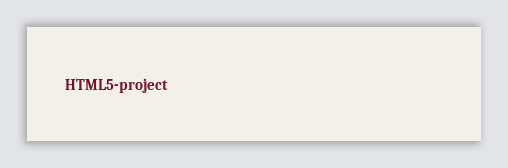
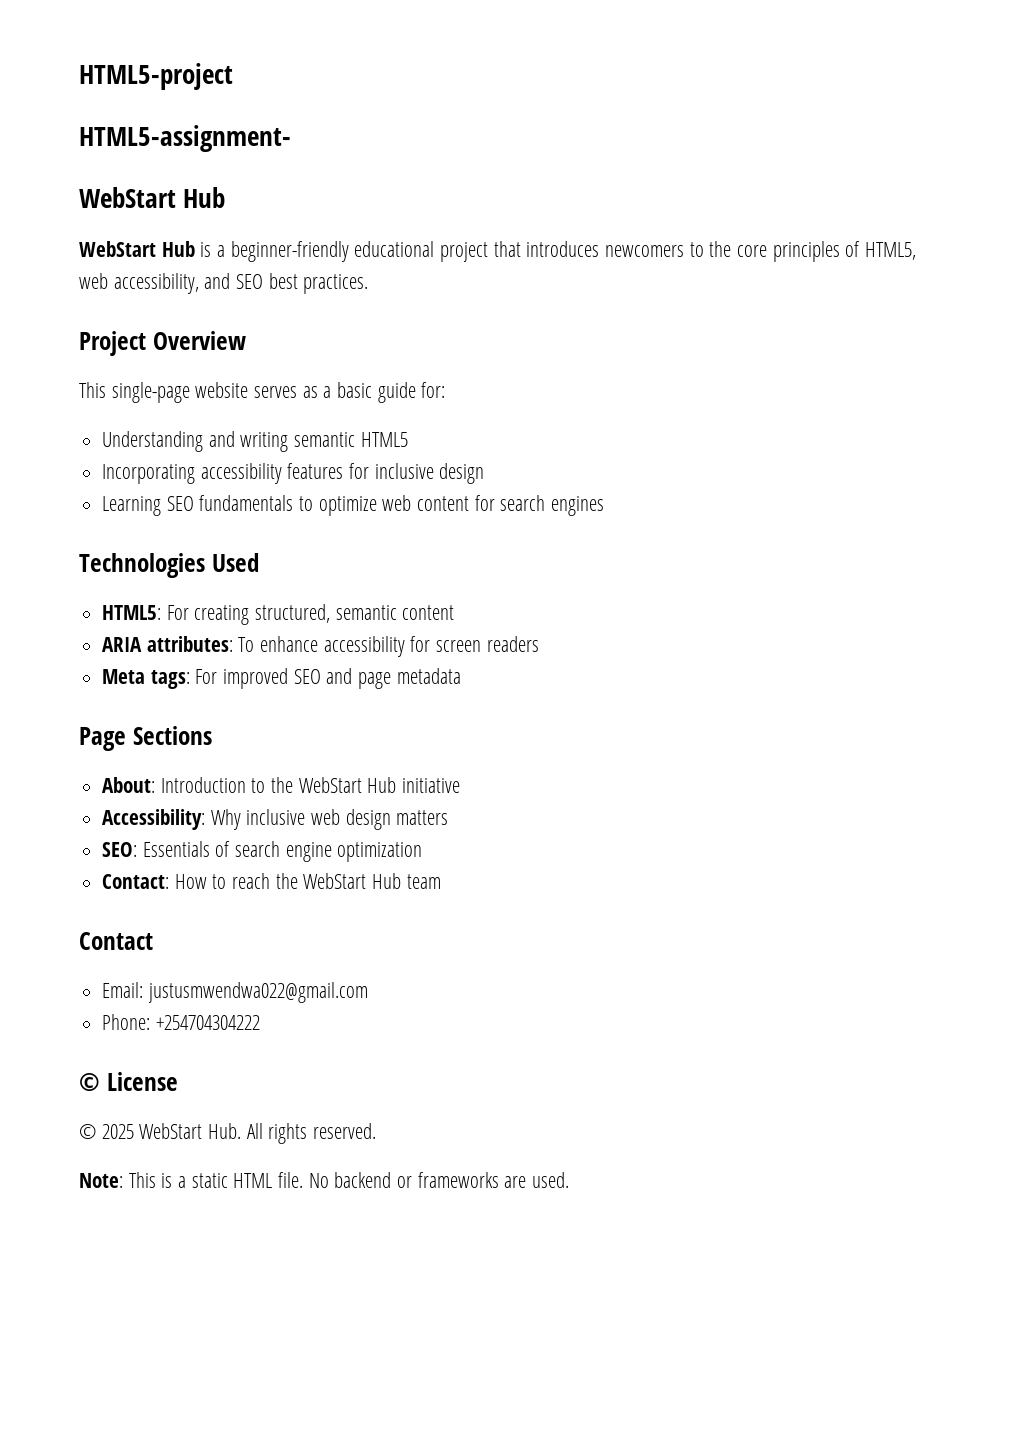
(168, 85) none -> [79,125,291,152] [79,187,226,208] [79,241,917,262] [79,273,369,294] [79,331,246,356] [79,382,446,403] [102,431,408,452] [102,463,485,484] [102,495,605,516] [79,553,259,578] [102,604,455,625] [102,636,539,657] [102,668,461,689] [79,726,212,751] [102,777,461,793] [102,809,449,830] [102,841,423,862] [102,873,441,889] [79,932,153,950] [102,982,368,1003] [102,1014,260,1030] [79,1072,178,1091] [79,1123,377,1144] [79,1172,570,1188] // HTML5-assignment- // WebStart Hub // WebStart Hub is a beginner-friendly educational project that introduces newcomers to the core principles of HTML5, web accessibility, and SEO best practices. // Project Overview // This single-page website serves as a basic guide for: // Understanding and writing semantic HTML5 // Incorporating accessibility features for inclusive design // Learning SEO fundamentals to optimize web content for search engines // Technologies Used // HTML5: For creating structured, semantic content // ARIA attributes: To enhance accessibility for screen readers // Meta tags: For improved SEO and page metadata // Page Sections // About: Introduction to the WebStart Hub initiative // Accessibility: Why inclusive web design matters // SEO: Essentials of search engine optimization // Contact: How to reach the WebStart Hub team // Contact // Email: justusmwendwa022@gmail.com // Phone: +254704304222 // © License // © 2025 WebStart Hub. All rights reserved. // Note: This is a static HTML file. No backend or frameworks are used.

